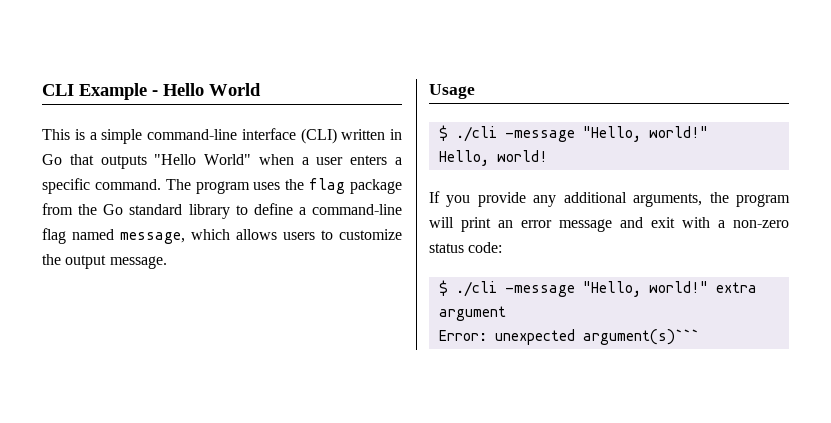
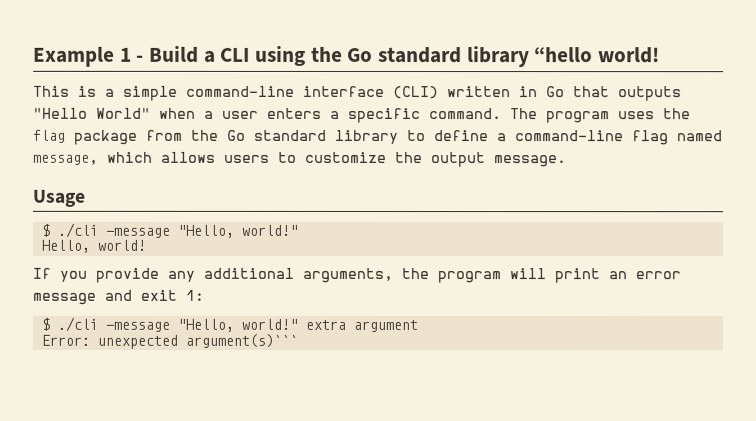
[42,83,261,100] CLI Example - Hello World -> [33,45,661,68] Example 1 - Build a CLI using the Go standard library “hello world!
[682,217,789,228] [429,242,503,253] with a non-zero status code: -> [185,289,204,301] 1:

